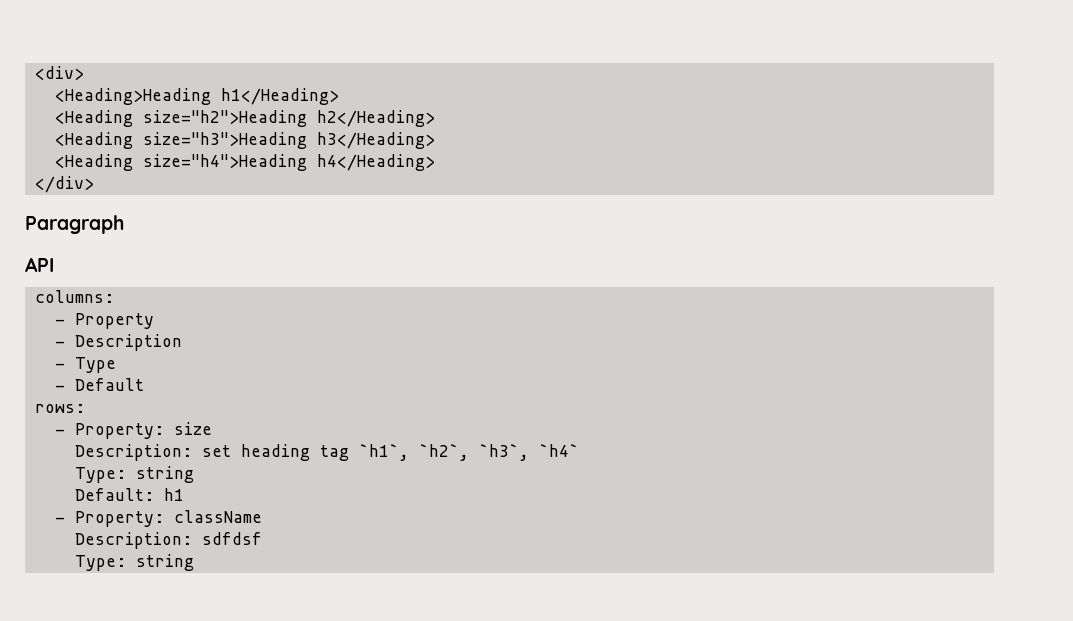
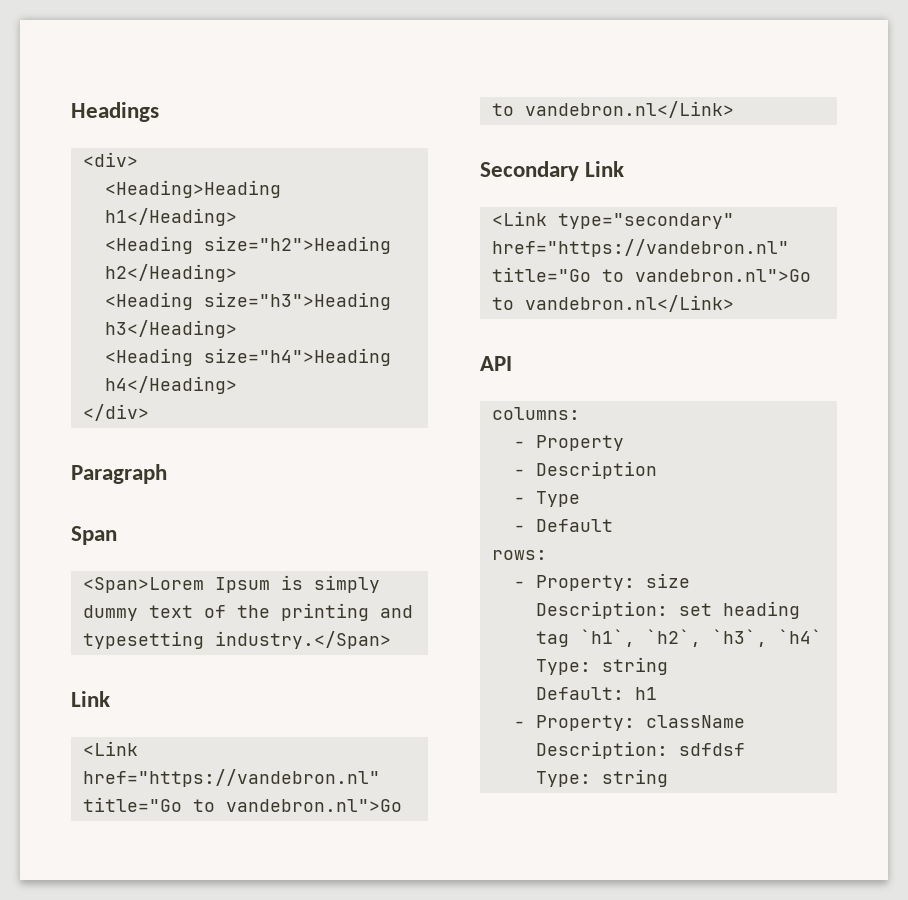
(35, 73) none -> [71,102,159,122] Headings //
(124, 224) none -> [71,526,117,545] [83,575,380,593] [83,603,413,621] [83,631,391,649] [71,691,110,707] [83,741,138,756] [83,769,380,787] [83,797,402,812] [492,101,734,118] [480,161,625,181] [492,211,734,229] [492,239,789,257] [492,267,811,282] [492,295,734,312] // Span // <Span>Lorem Ipsum is simply dummy text of the printing and typesetting industry.</Span> // Link // <Link href="https://vandebron.nl" title="Go to vandebron.nl">Go to vandebron.nl</Link> // Secondary Link // <Link type="secondary" href="https://vandebron.nl" title="Go to vandebron.nl">Go to vandebron.nl</Link>

